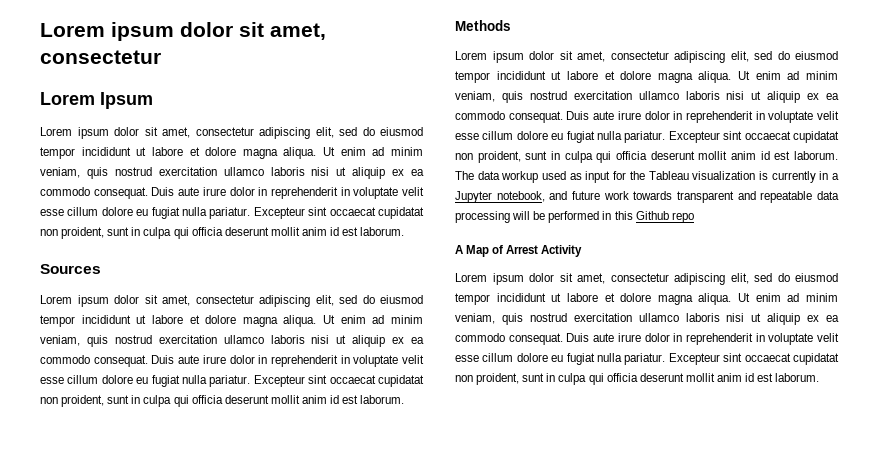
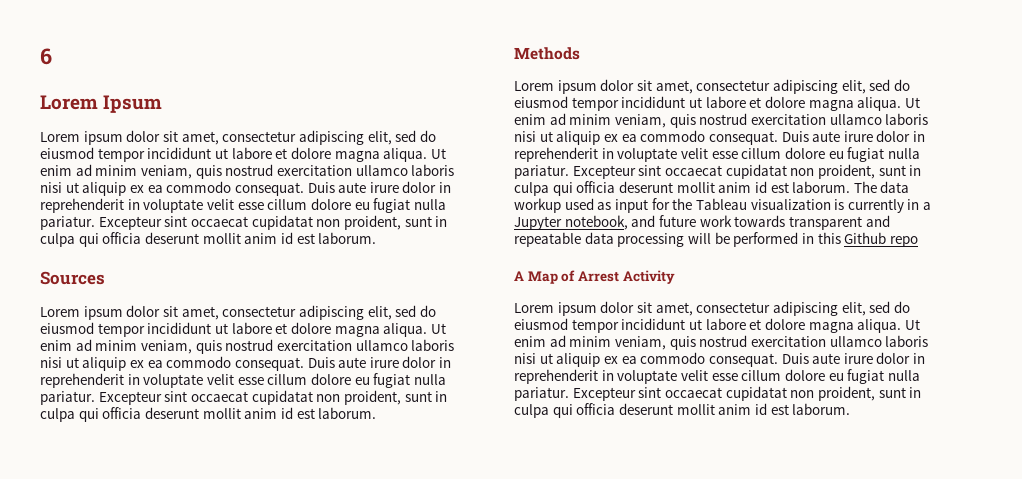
[40,22,326,41] [40,50,161,64] Lorem ipsum dolor sit amet, consectetur -> [40,48,52,65] 6

